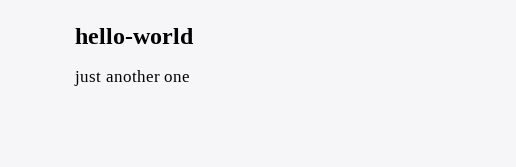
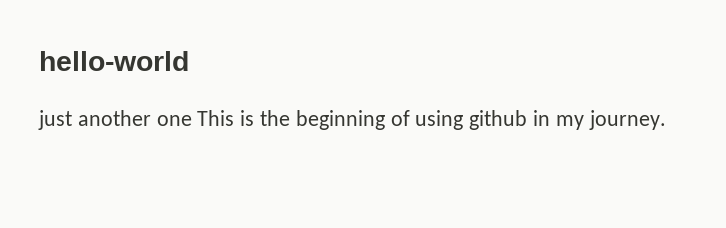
(191, 78) none -> [197,110,666,130] This is the beginning of using github in my journey.

